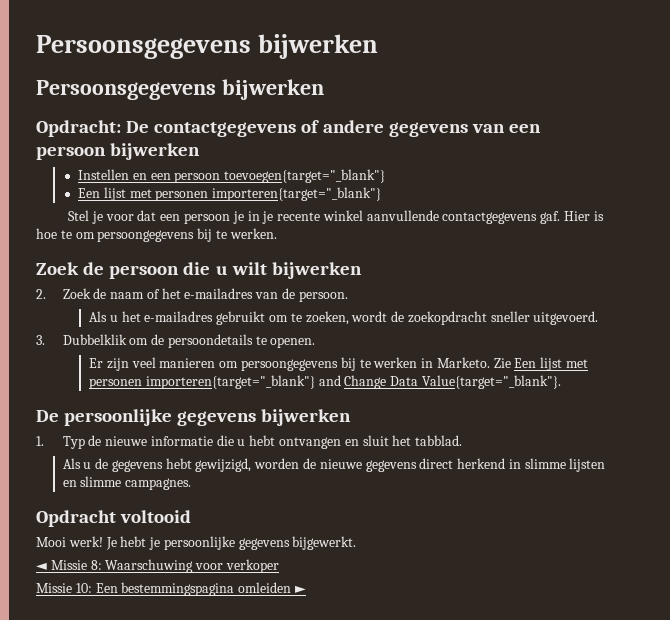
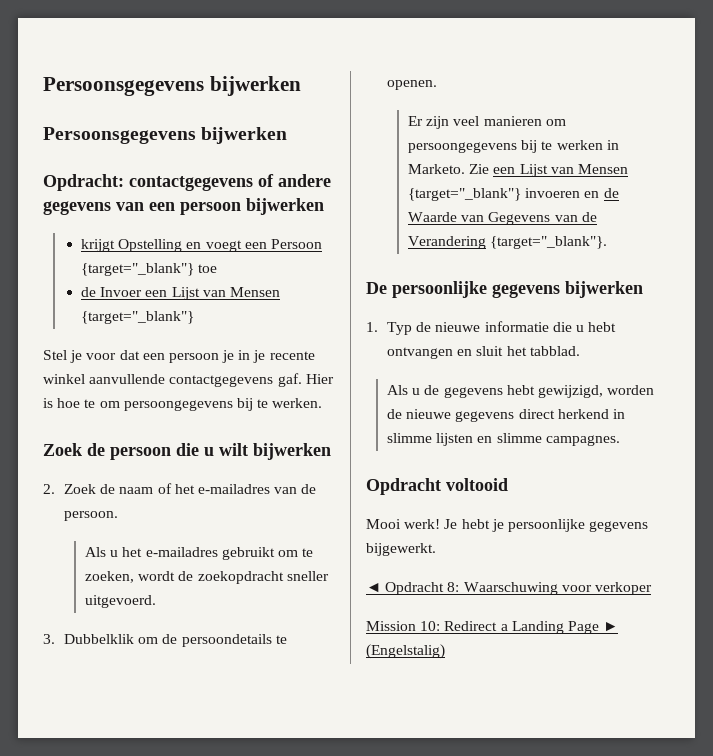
[126,121,150,133] De -> (124, 182) none
[77,169,386,183] [77,187,382,201] Instellen en een persoon toevoegen{target="_blank"} // Een lijst met personen importeren{target="_blank"} -> [81,239,322,252] [81,263,218,276] [81,287,280,300] [81,311,195,324] krijgt Opstelling en voegt een Persoon {target="_blank"} toe // de Invoer een Lijst van Mensen {target="_blank"}
[514,357,588,371] [89,375,561,389] Een lijst met personen importeren{target="_blank"} and Change Data Value{target="_blank"}. -> [493,164,628,177] [408,188,619,201] [408,212,597,225] [408,236,608,249] een Lijst van Mensen {target="_blank"} invoeren en de Waarde van Gegevens van de Verandering {target="_blank"}.
[50,560,87,570] Missie -> [385,582,445,595] Opdracht
[36,582,306,596] Missie 10: Een bestemmingspagina omleiden ► -> [366,621,619,634] [366,644,445,659] Mission 10: Redirect a Landing Page ► (Engelstalig)

